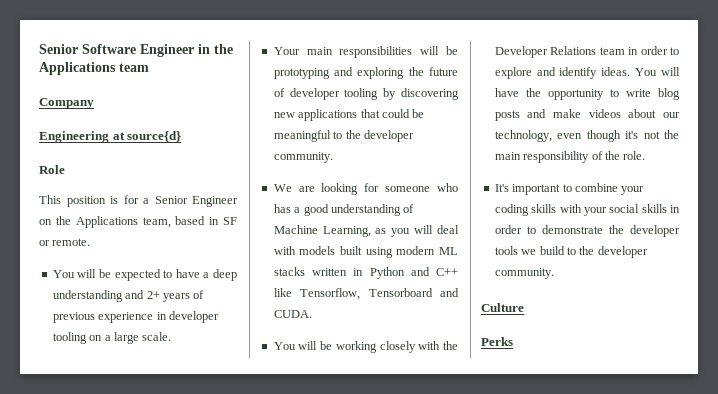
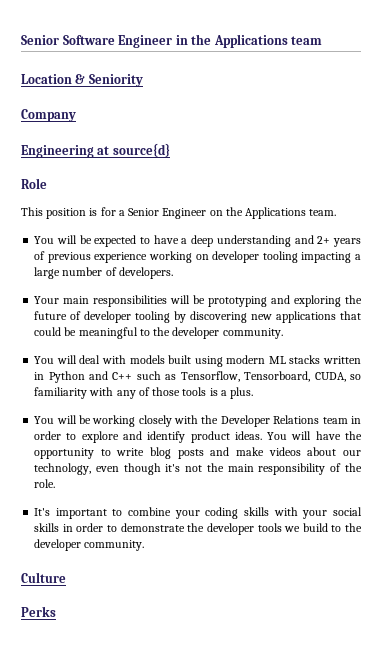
(149, 67) none -> [21,74,143,87] // Location & Seniority
[142,216,238,228] [39,238,91,246] team, based in SF or remote. -> [309,209,337,216] team.
[156,311,219,323] [52,332,103,344] in developer tooling on -> [149,251,352,263] working on developer tooling impacting
[142,332,172,341] scale. -> [62,267,173,279] number of developers.
[273,183,458,195] [273,204,415,216] [273,225,411,237] We are looking for someone who has a good understanding of Machine Learning, as you -> [34,356,55,364] You
[273,288,459,300] [273,310,312,318] like Tensorflow, Tensorboard and CUDA. -> [136,371,361,382] [34,387,254,399] such as Tensorflow, Tensorboard, CUDA, so familiarity with any of those tools is a plus.
(598, 73) none -> [190,431,230,443] product

